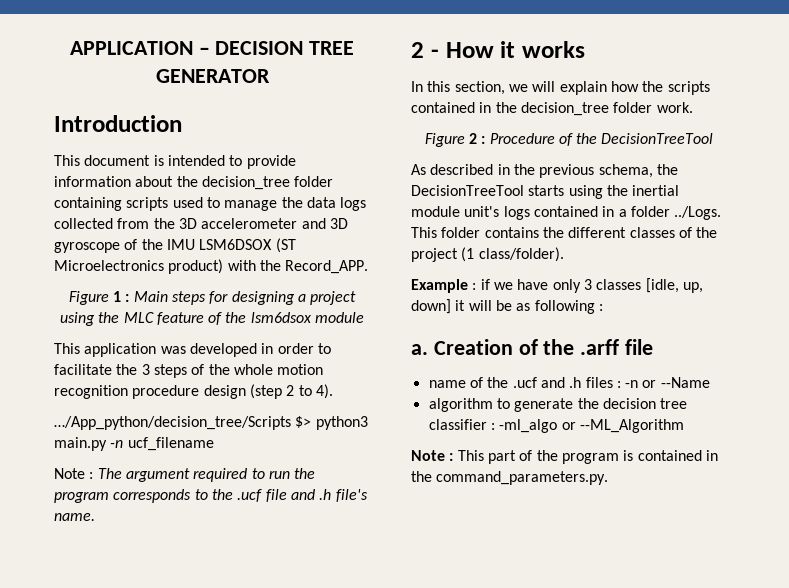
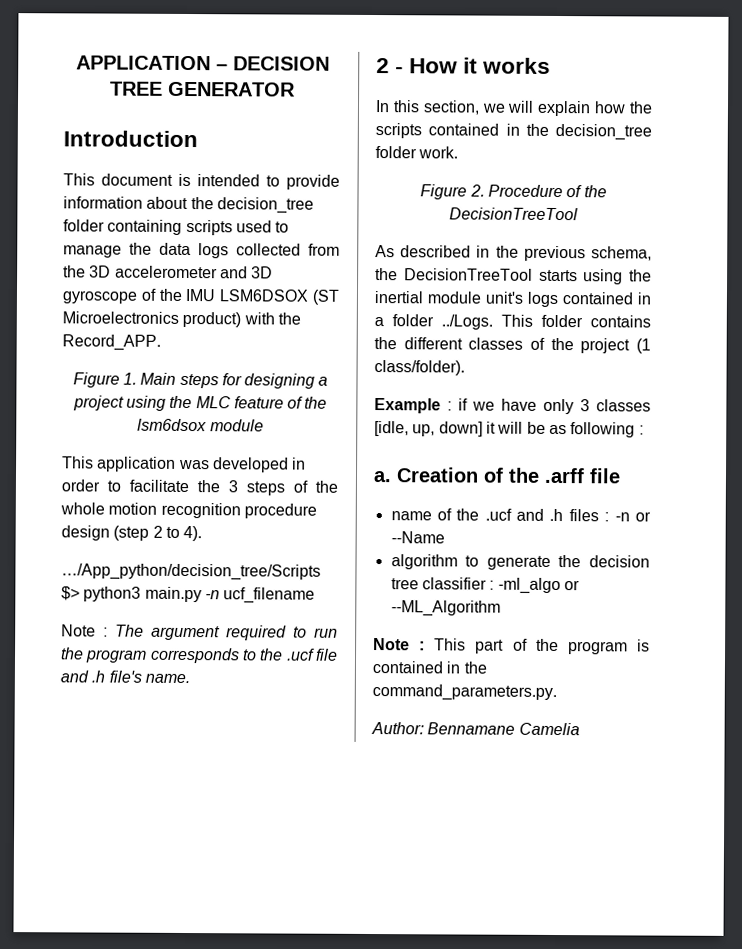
[113,291,130,302] 1 : -> [122,372,137,385] 1.
[468,133,486,144] 2 : -> [469,184,485,197] 2.
(609, 478) none -> [371,722,580,736] // Author: Bennamane Camelia

